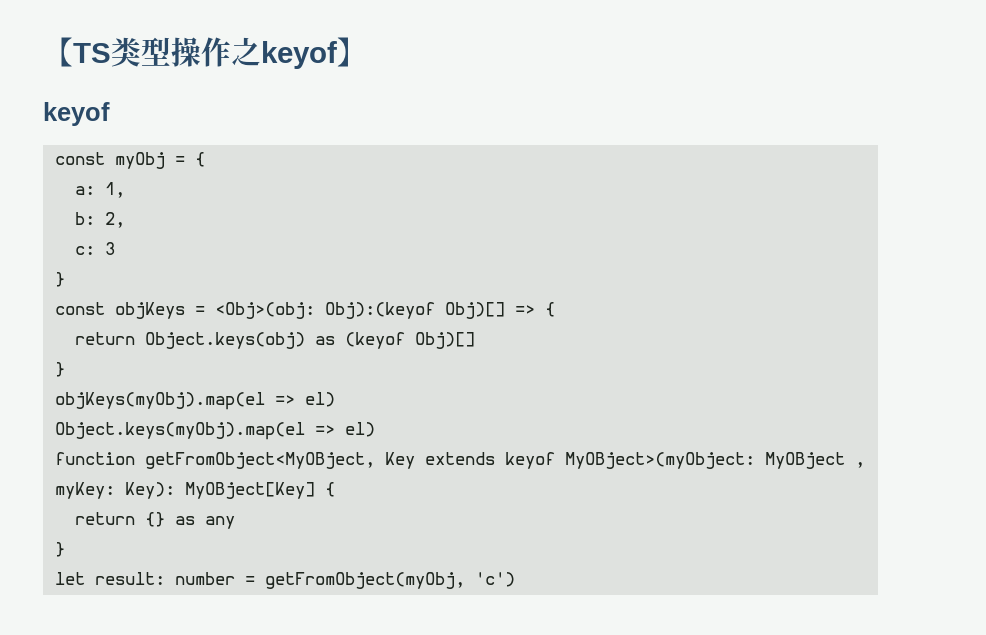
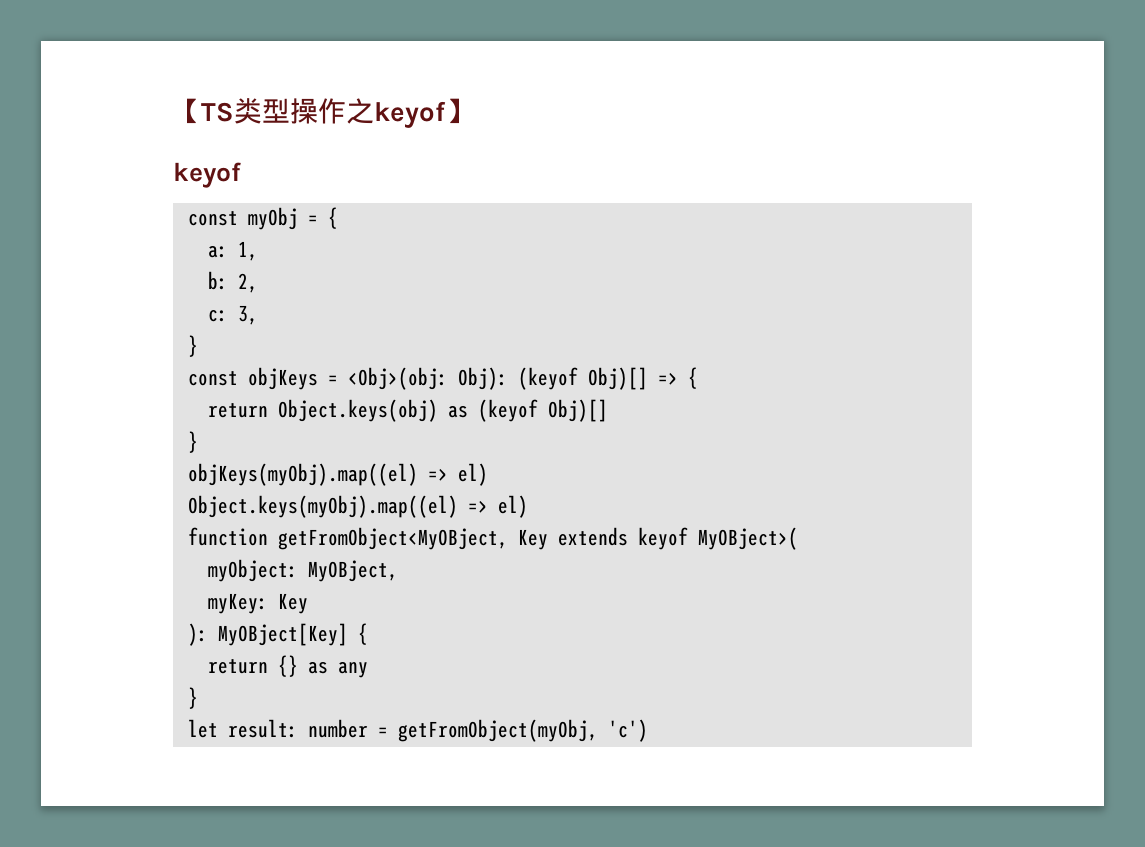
[105,242,115,255] 3 -> [238,305,259,325] 3,
[325,302,435,319] Obj):(keyof -> [458,367,579,390] Obj): (keyof
[55,392,335,410] [55,422,305,440] objKeys(myObj).map(el => el) // Object.keys(myObj).map(el -> [188,463,489,486] [188,495,459,518] objKeys(myObj).map((el) => el) // Object.keys(myObj).map((el)
[565,452,865,469] [55,482,175,499] MyOBject>(myObject: MyOBject , myKey: Key): -> [698,527,799,550] [208,559,399,582] [208,593,309,614] [188,623,209,646] MyOBject>( // myObject: MyOBject, // myKey: Key // ):

